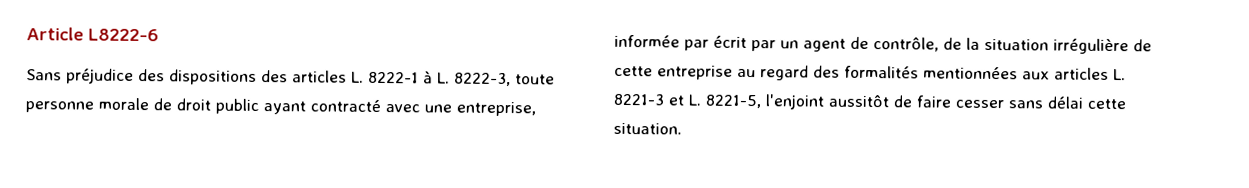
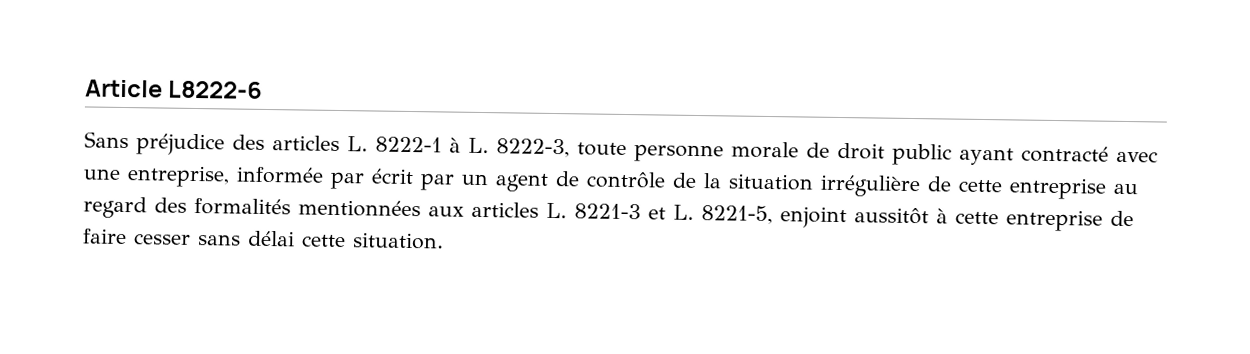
[169,69,288,85] dispositions des -> (265, 142) none
[873,37,939,52] contrôle, -> [586,171,666,189] contrôle
[765,94,889,110] l'enjoint aussitôt -> [780,206,1103,232] enjoint aussitôt à cette entreprise

